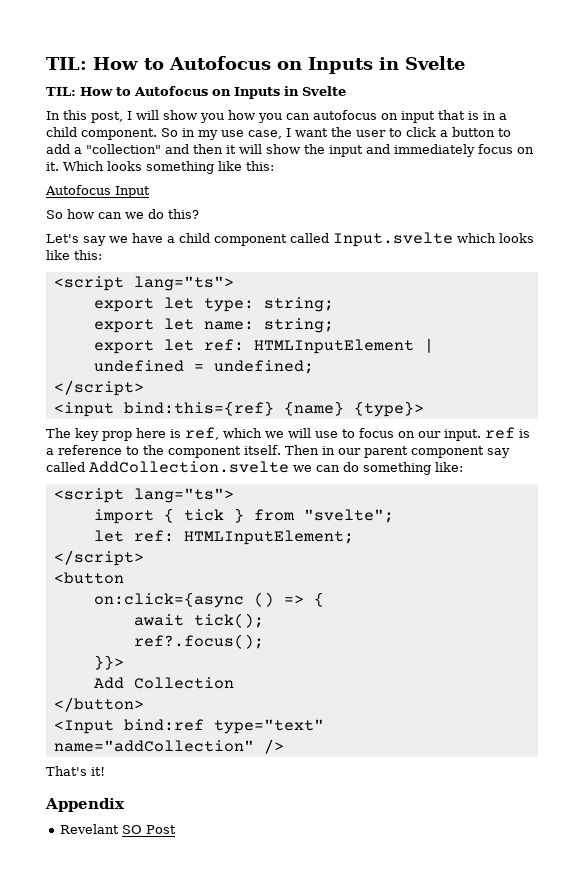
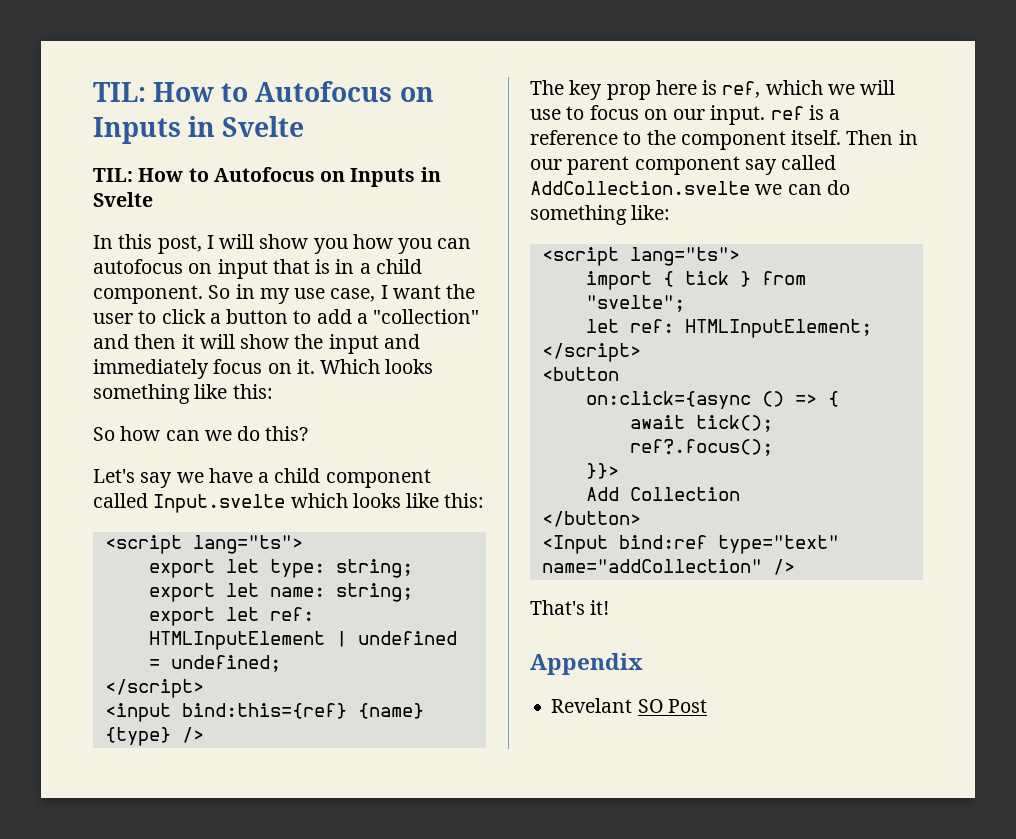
[45,185,150,198] // Autofocus Input -> (273, 391) none
[353,401,424,417] {type}> -> [104,727,204,746] {type} />

